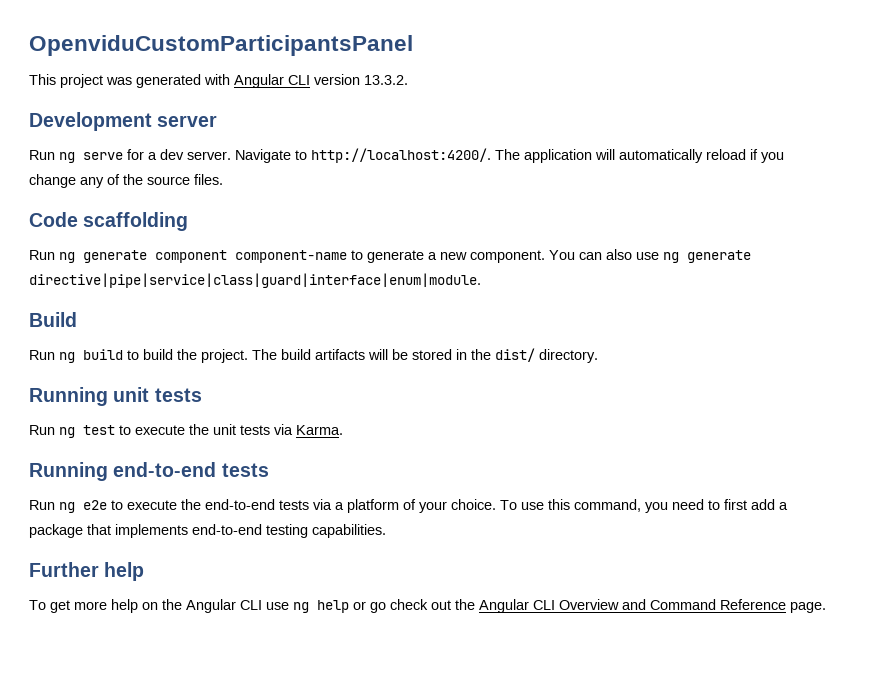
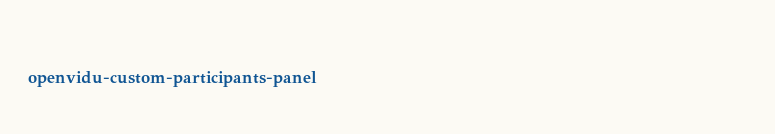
[29,35,413,56] [29,74,408,88] [29,112,218,131] [29,148,784,163] [29,174,223,188] [29,212,189,231] [29,249,751,263] [29,273,481,288] [29,312,77,327] [29,348,598,363] [29,387,202,406] [29,424,343,438] [29,462,269,481] [29,499,788,513] [29,524,386,538] [29,562,145,581] [29,599,826,613] OpenviduCustomParticipantsPanel // This project was generated with Angular CLI version 13.3.2. // Development server // Run ng serve for a dev server. Navigate to http://localhost:4200/. The application will automatically reload if you change any of the source files. // Code scaffolding // Run ng generate component component-name to generate a new component. You can also use ng generate directive|pipe|service|class|guard|interface|enum|module. // Build // Run ng build to build the project. The build artifacts will be stored in the dist/ directory. // Running unit tests // Run ng test to execute the unit tests via Karma. // Running end-to-end tests // Run ng e2e to execute the end-to-end tests via a platform of your choice. To use this command, you need to first add a package that implements end-to-end testing capabilities. // Further help // To get more help on the Angular CLI use ng help or go check out the Angular CLI Overview and Command Reference page. -> [28,71,317,87] openvidu-custom-participants-panel

